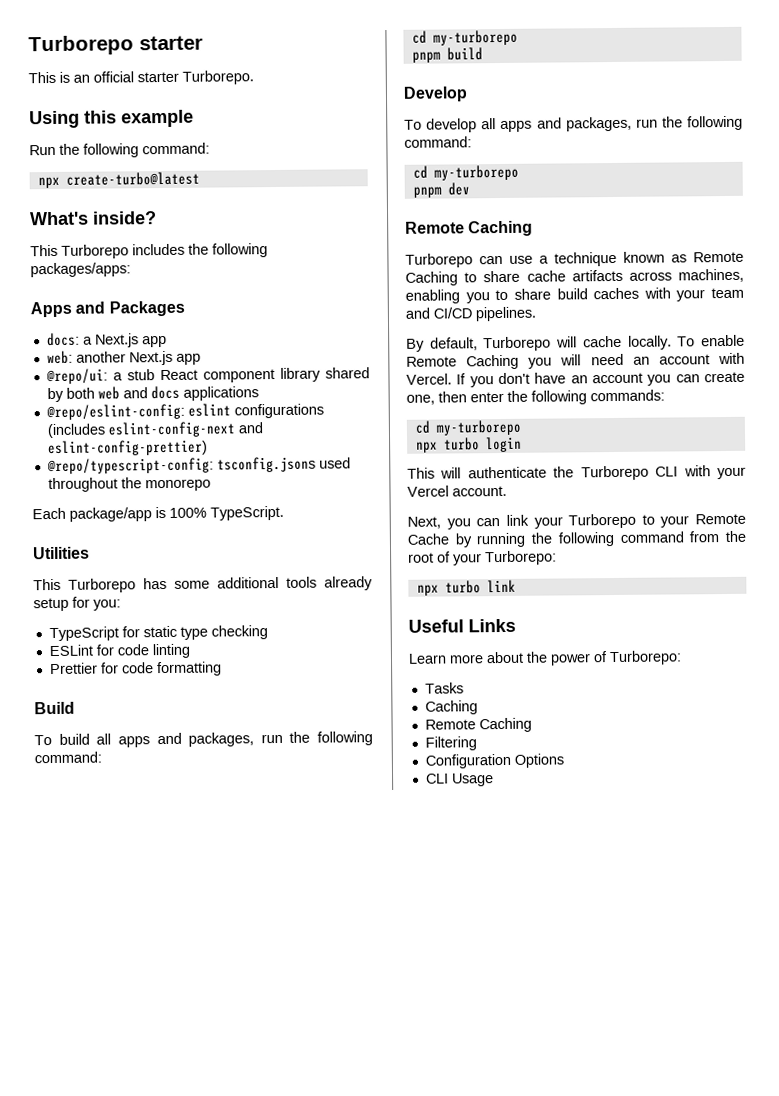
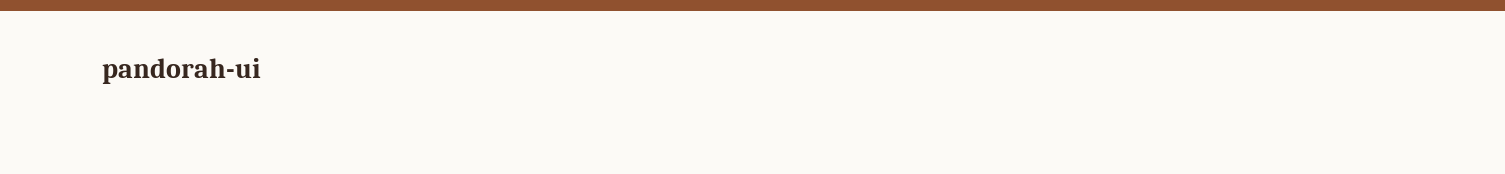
[28,35,203,56] [28,70,254,85] [29,109,194,129] [29,142,210,158] [37,171,200,189] [29,211,157,226] [30,243,268,259] [30,262,131,278] [30,300,185,318] [46,332,167,348] [46,350,201,366] [45,367,370,385] [46,385,259,403] [45,403,324,421] [46,421,263,439] [47,439,208,457] [46,456,351,475] [47,477,211,493] [32,505,284,522] [32,546,90,560] [33,576,373,593] [33,596,121,612] [48,625,268,642] [48,643,190,659] [49,661,222,677] [34,701,75,715] [34,731,373,748] [34,751,102,764] [411,29,518,46] [411,47,483,63] [403,86,468,102] [404,115,743,133] [404,136,472,148] [412,164,519,181] [412,182,470,198] [405,220,534,237] [405,251,744,268] [405,268,744,286] [405,287,744,304] [405,306,536,322] [406,334,745,352] [406,352,745,370] [406,371,745,388] [406,389,665,405] [414,419,521,436] [415,436,522,453] [407,465,746,481] [407,485,507,497] [407,513,746,530] [407,530,746,548] [408,550,557,566] [416,579,516,596] [408,618,516,633] [408,650,682,666] [424,682,464,694] [424,700,478,715] [424,717,532,733] [424,736,477,751] [424,753,564,769] [425,773,494,787] Turborepo starter // This is an official starter Turborepo. // Using this example // Run the following command: // npx create-turbo@latest // What's inside? // This Turborepo includes the following packages/apps: // Apps and Packages // docs: a Next.js app // web: another Next.js app // @repo/ui: a stub React component library shared by both web and docs applications // @repo/eslint-config: eslint configurations (includes eslint-config-next and eslint-config-prettier) // @repo/typescript-config: tsconfig.jsons used throughout the monorepo // Each package/app is 100% TypeScript. // Utilities // This Turborepo has some additional tools already setup for you: // TypeScript for static type checking // ESLint for code linting // Prettier for code formatting // Build // To build all apps and packages, run the following command: // cd my-turborepo // pnpm build // Develop // To develop all apps and packages, run the following command: // cd my-turborepo // pnpm dev // Remote Caching // Turborepo can use a technique known as Remote Caching to share cache artifacts across machines, enabling you to share build caches with your team and CI/CD pipelines. // By default, Turborepo will cache locally. To enable Remote Caching you will need an account with Vercel. If you don't have an account you can create one, then enter the following commands: // cd my-turborepo // npx turbo login // This will authenticate the Turborepo CLI with your Vercel account. // Next, you can link your Turborepo to your Remote Cache by running the following command from the root of your Turborepo: // npx turbo link // Useful Links // Learn more about the power of Turborepo: // Tasks // Caching // Remote Caching // Filtering // Configuration Options // CLI Usage -> [102,58,261,84] pandorah-ui

